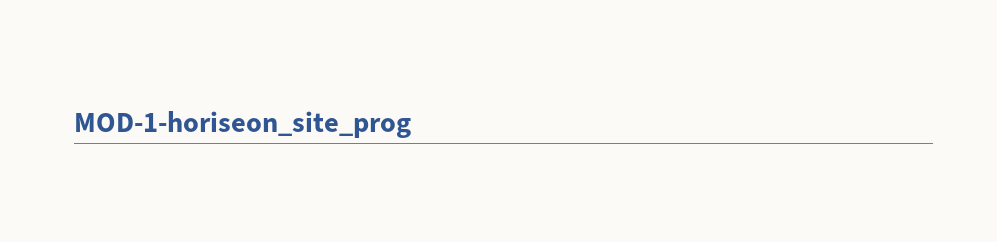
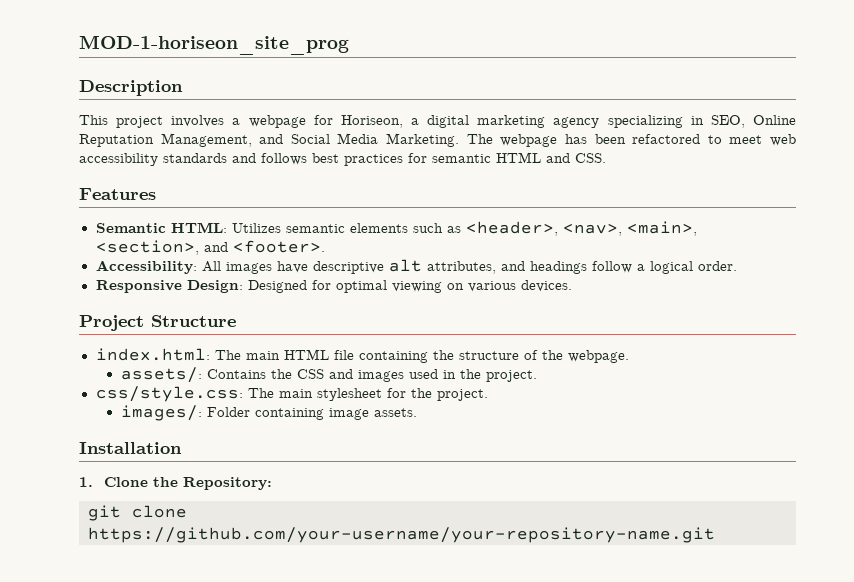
(411, 124) none -> [79,80,183,96] [79,115,796,128] [79,133,797,147] [79,152,606,166] [79,188,156,200] [95,221,697,236] [95,240,325,255] [95,259,737,274] [95,280,572,293] [79,315,236,331] [95,348,629,363] [120,367,537,383] [95,386,488,402] [120,405,417,421] [79,442,182,454] [79,477,273,490] [88,505,187,521] [88,527,715,543] // Description // This project involves a webpage for Horiseon, a digital marketing agency specializing in SEO, Online Reputation Management, and Social Media Marketing. The webpage has been refactored to meet web accessibility standards and follows best practices for semantic HTML and CSS. // Features // Semantic HTML: Utilizes semantic elements such as <header>, <nav>, <main>, <section>, and <footer>. // Accessibility: All images have descriptive alt attributes, and headings follow a logical order. // Responsive Design: Designed for optimal viewing on various devices. // Project Structure // index.html: The main HTML file containing the structure of the webpage. // assets/: Contains the CSS and images used in the project. // css/style.css: The main stylesheet for the project. // images/: Folder containing image assets. // Installation // 1. Clone the Repository: // git clone https://github.com/your-username/your-repository-name.git

